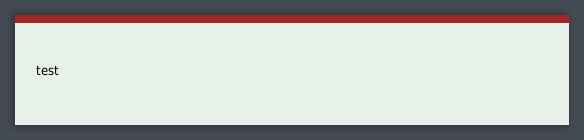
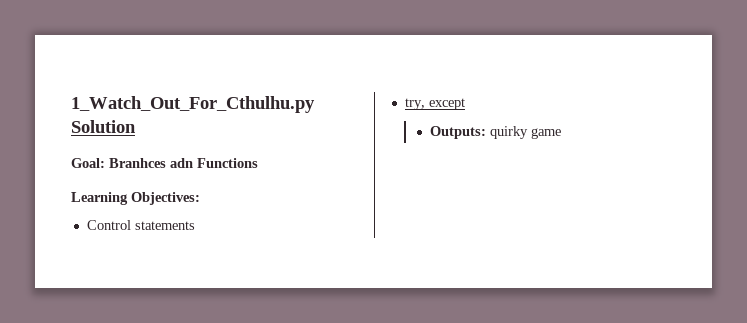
[36,65,59,76] test -> [71,96,315,113] [71,120,136,133] [71,158,258,168] [71,192,200,205] [86,220,195,230] [404,98,465,110] [430,126,562,139] 1_Watch_Out_For_Cthulhu.py Solution // Goal: Branhces adn Functions // Learning Objectives: // Control statements // try, except // Outputs: quirky game

